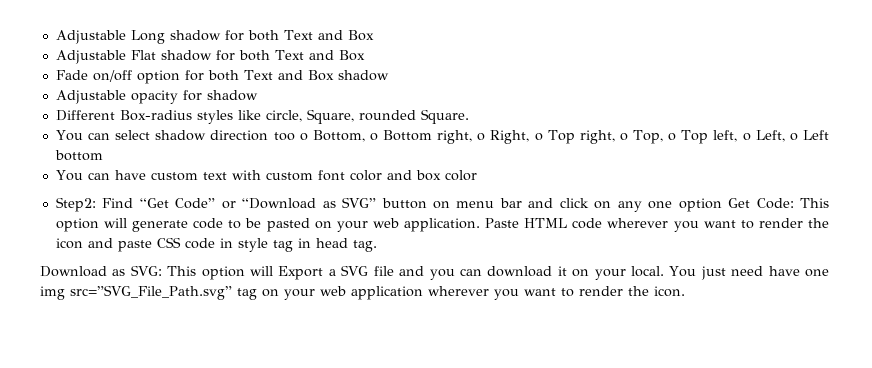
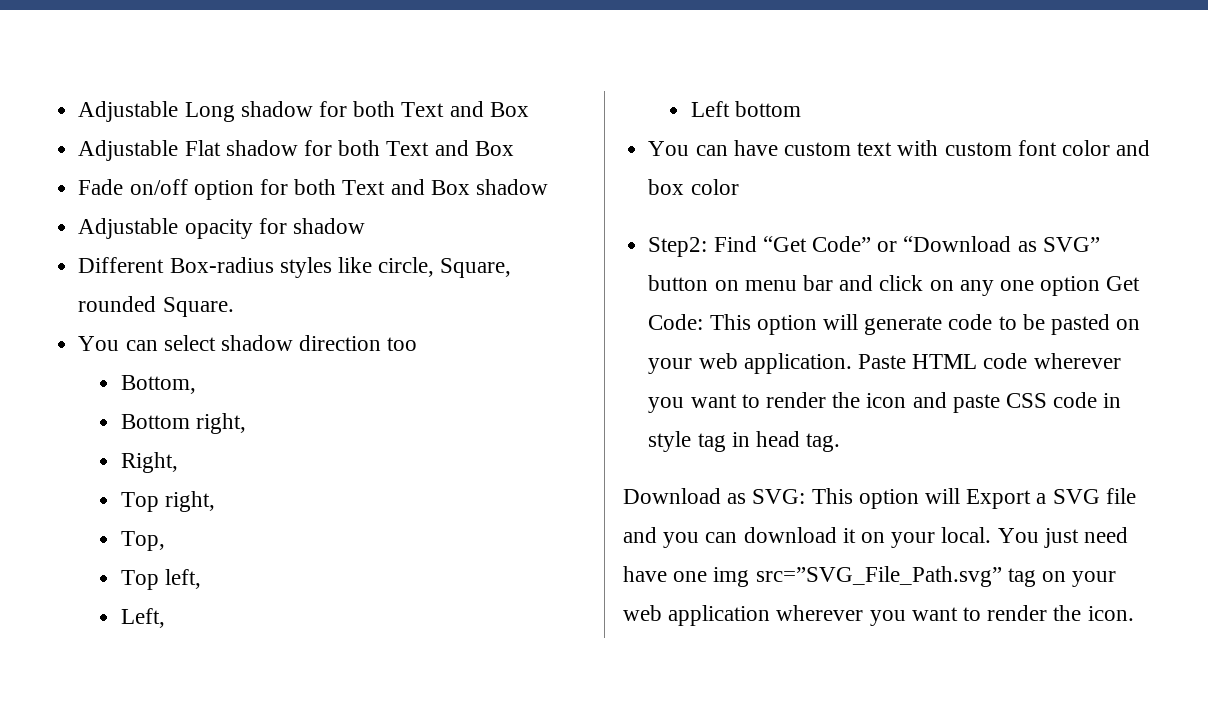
[299,133,308,141] o -> (418, 344) //
[369,133,378,141] o -> (196, 384) //
[477,133,486,141] o -> (246, 423) //
[534,133,543,141] o -> (178, 462) //
[619,133,628,141] o -> (215, 501) //
[668,133,677,141] o -> (165, 541) //
[742,133,751,141] o -> (201, 579) //
[789,133,798,141] o -> (165, 618) //

